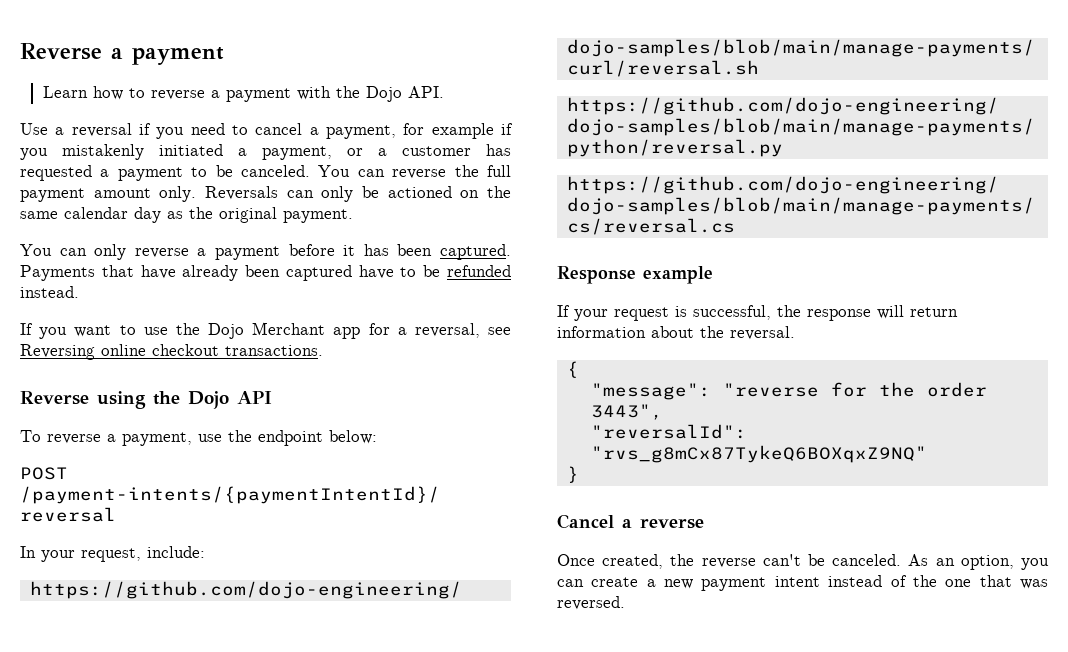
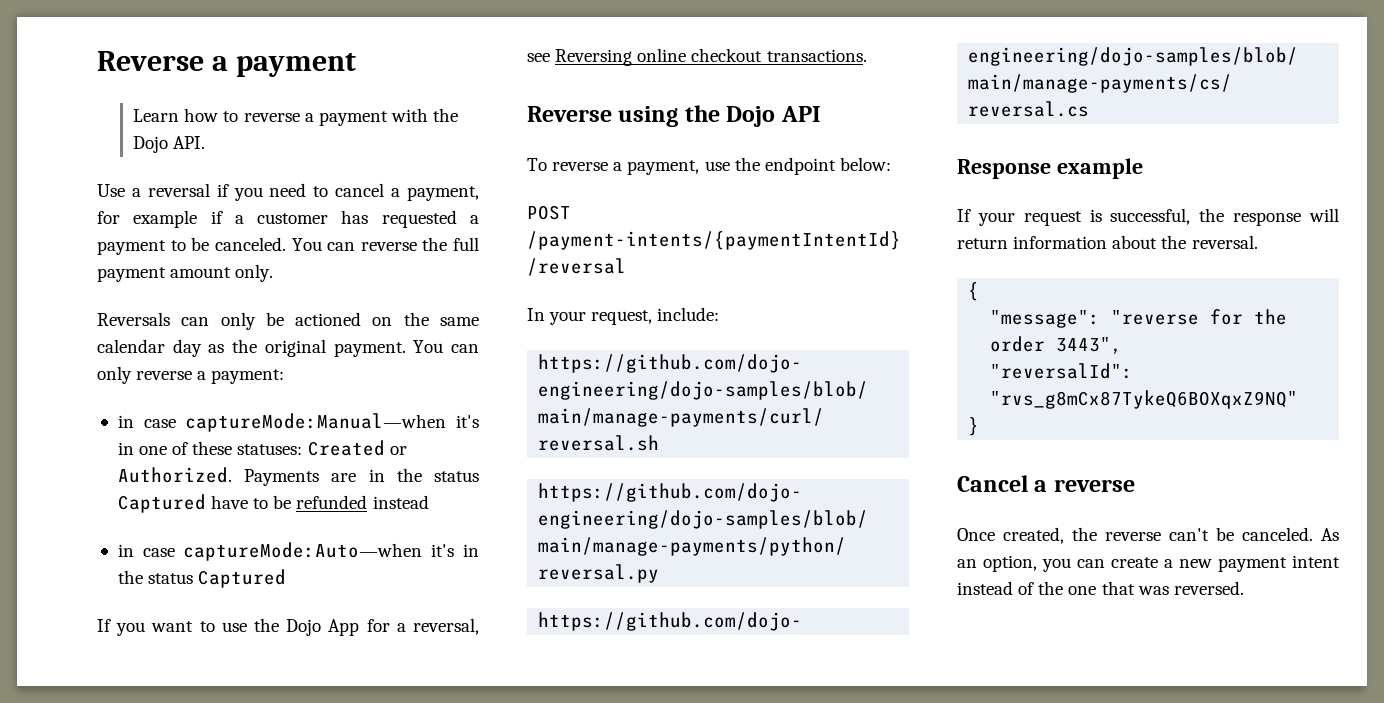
[20,144,363,160] you mistakenly initiated a payment, or -> (223, 217) none
(197, 194) none -> (274, 273) //
(353, 216) // -> (406, 349) none
[214,244,512,260] [20,265,511,281] [20,286,79,298] payment before it has been captured. Payments that have already been captured have to be refunded instead. -> [211,369,285,384] [117,413,480,432] [117,440,407,456] [117,467,480,486] [117,494,429,513] [117,542,480,561] [117,569,287,588] payment: // in case captureMode:Manual—when it's in one of these statuses: Created or Authorized. Payments are in the status Captured have to be refunded instead // in case captureMode:Auto—when it's in the status Captured
[252,322,361,339] Merchant app -> [328,619,360,636] App

